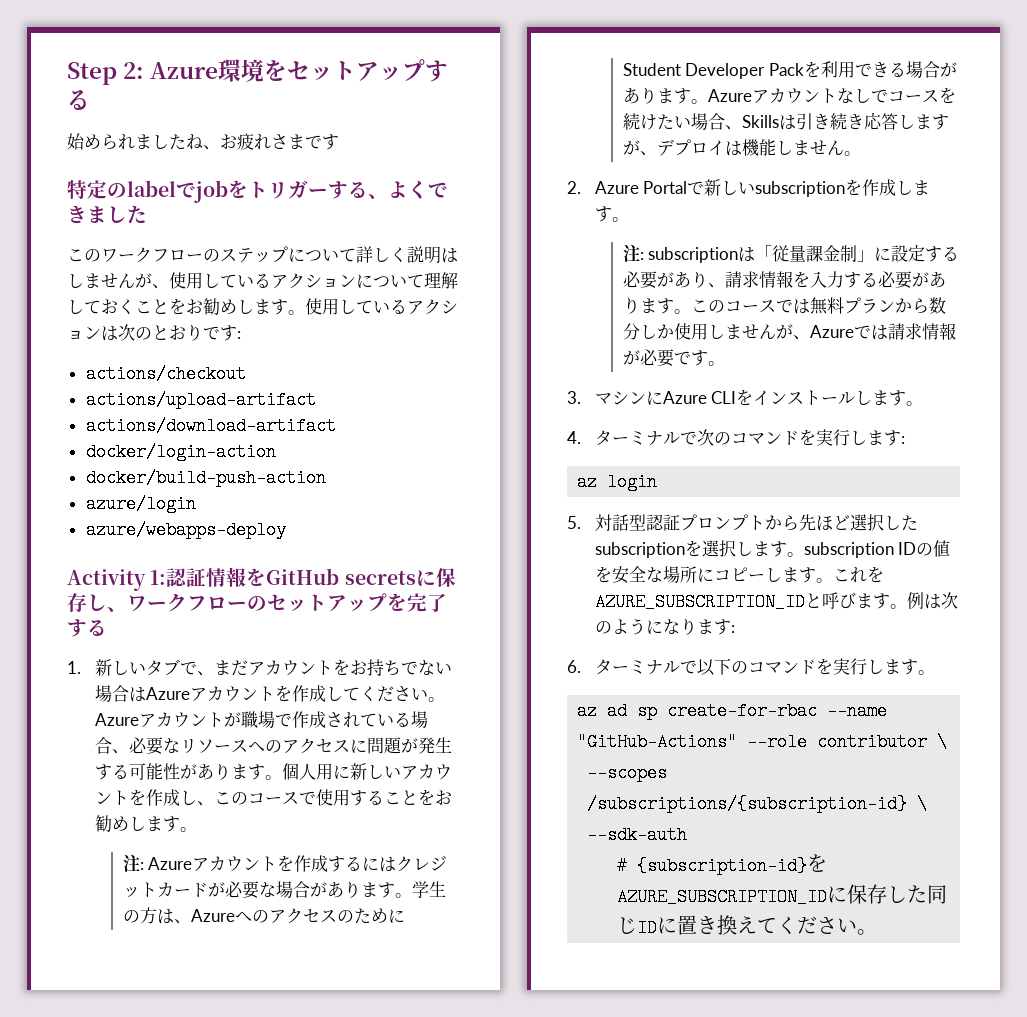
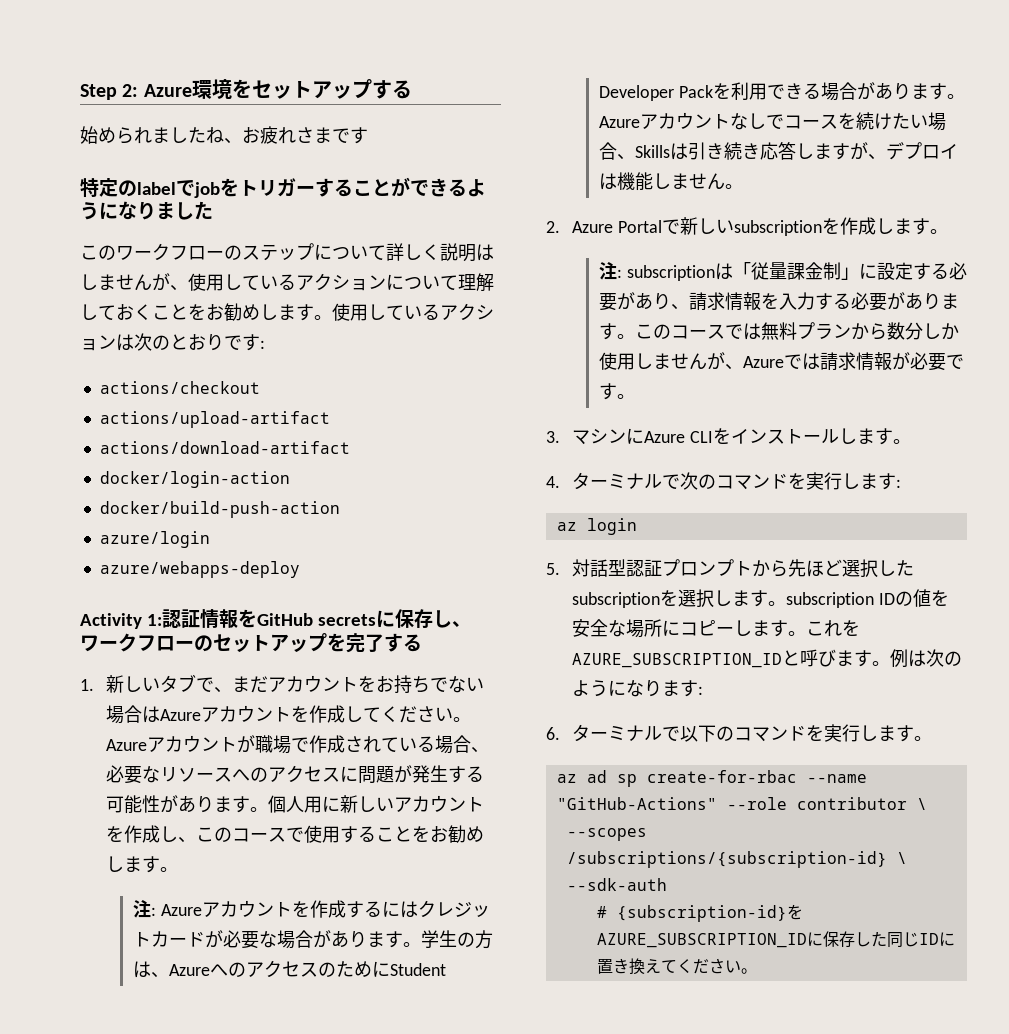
[368,180,448,199] [67,205,87,224] 、よくでき -> [353,177,486,197] [80,201,156,220] ことができるようになり

